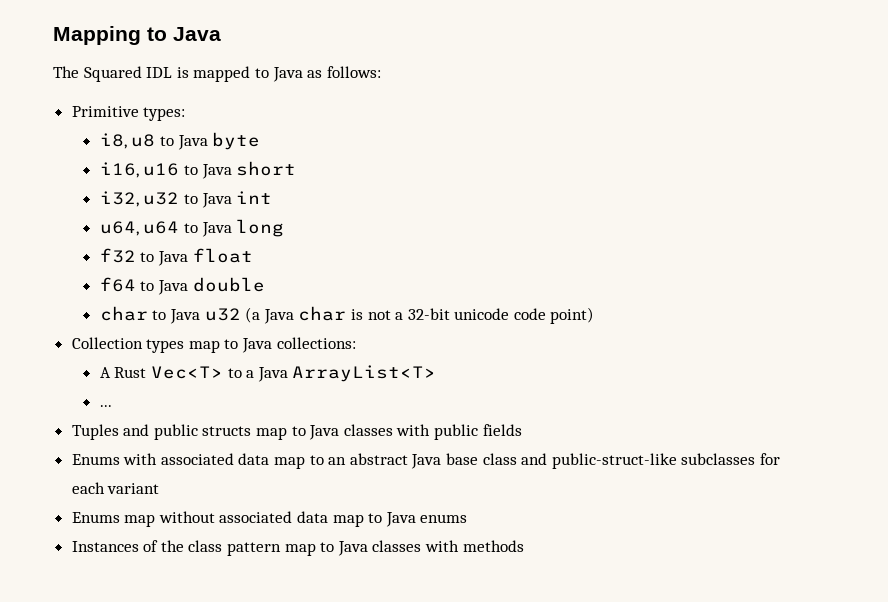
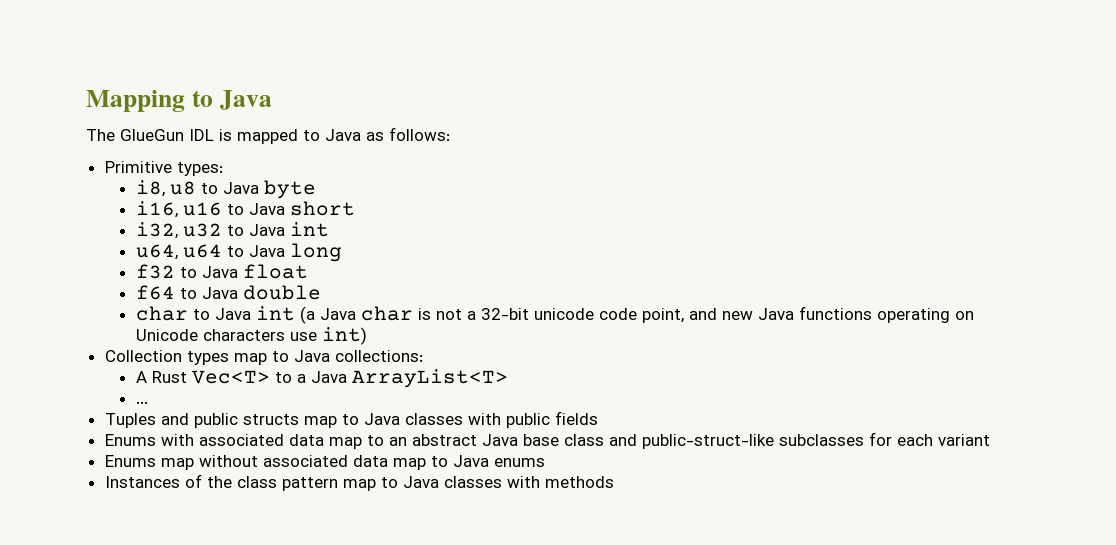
[83,66,142,82] Squared -> [120,129,184,141] GlueGun
[204,308,241,321] u32 -> [255,306,295,321] int
[550,307,595,324] point) -> [641,306,974,323] [135,327,367,345] point, and new Java functions operating on Unicode characters use int)

